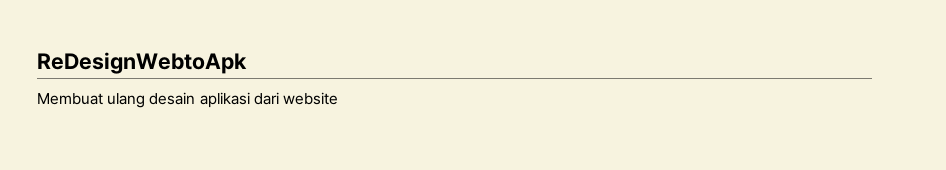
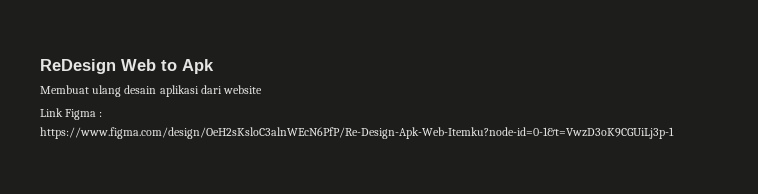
[37,52,247,74] ReDesignWebtoApk -> [40,59,214,74] ReDesign Web to Apk
(338, 98) none -> [40,108,103,120] [40,127,674,139] // Link Figma : https://www.figma.com/design/OeH2sKsloC3alnWEcN6PfP/Re-Design-Apk-Web-Itemku?node-id=0-1&t=VwzD3oK9CGUiLj3p-1

